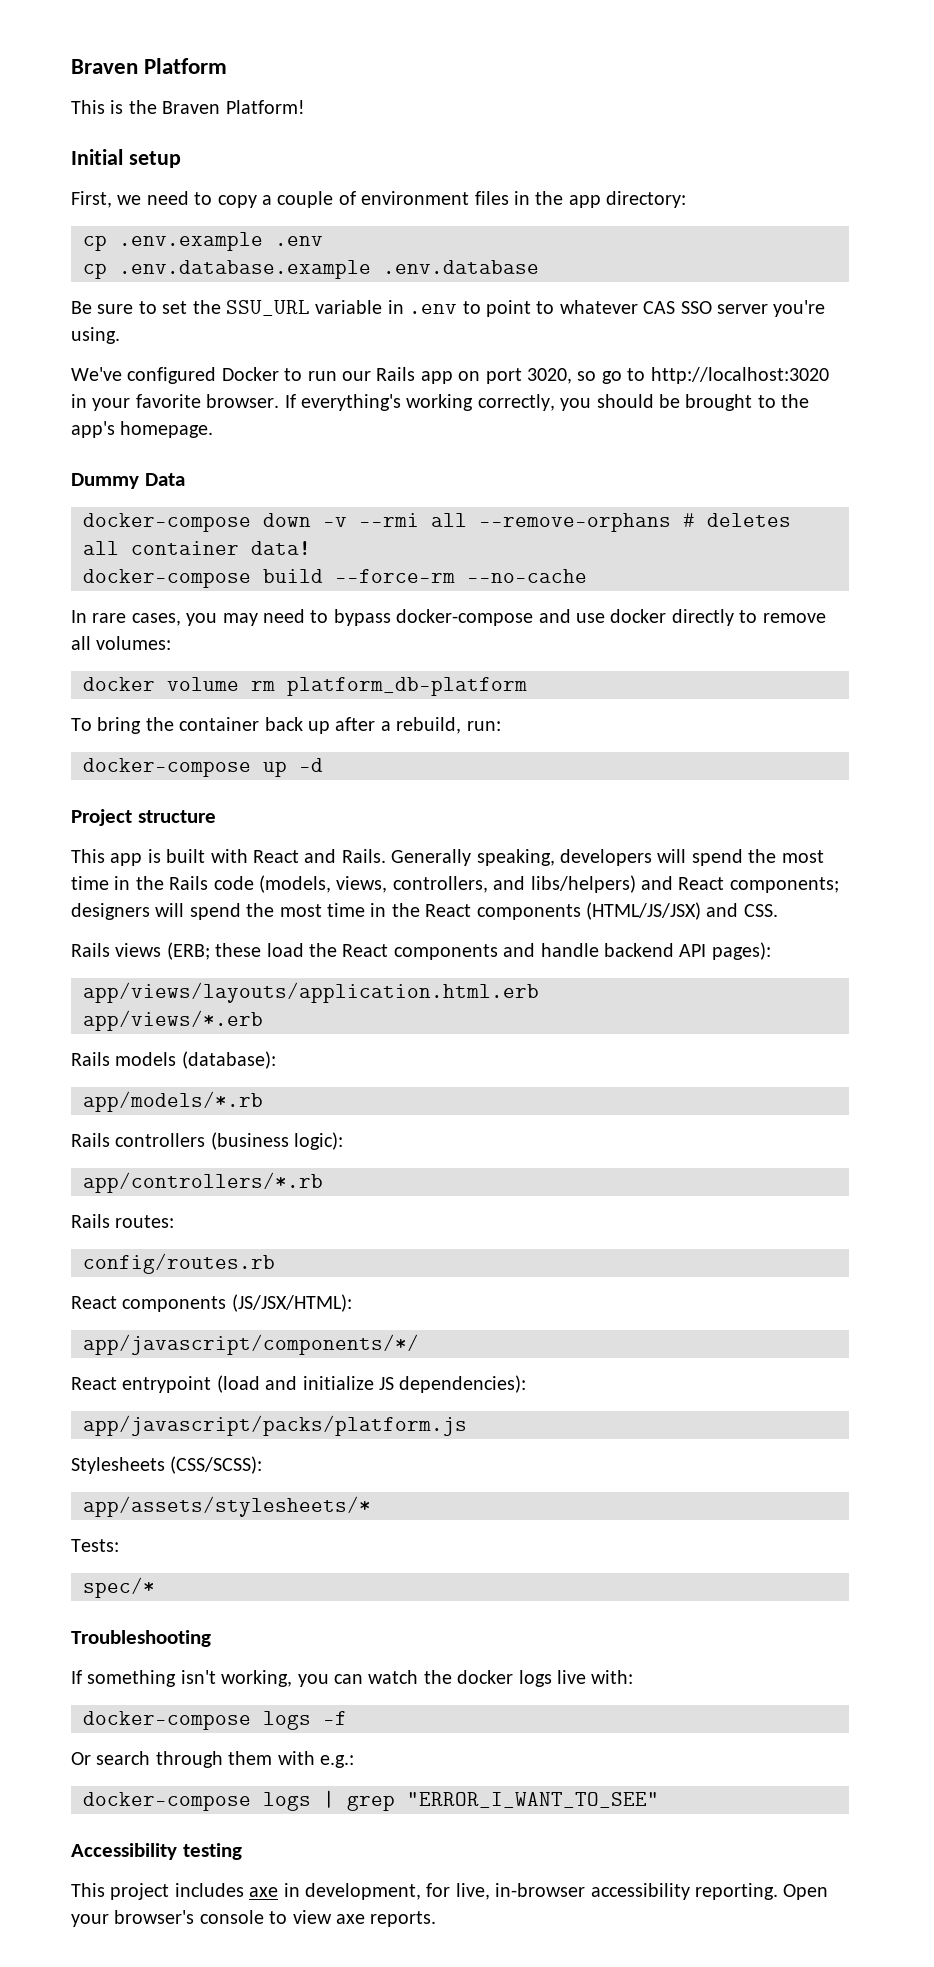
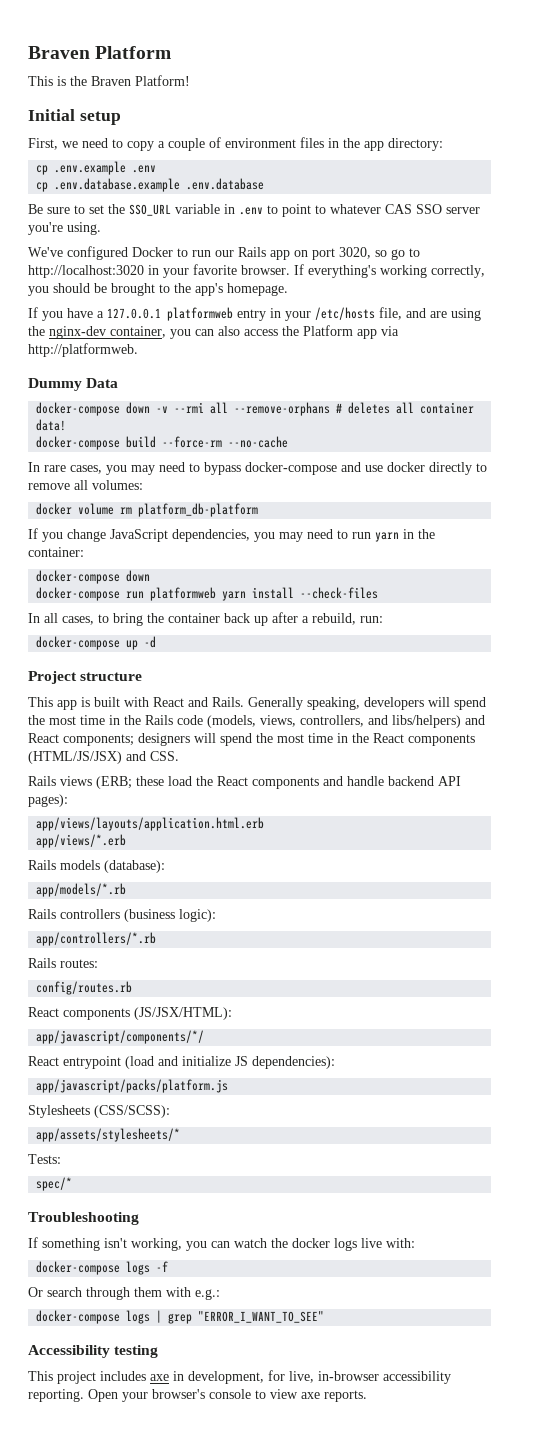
[226,300,310,316] SSU_URL -> [129,204,171,216] SSO_URL
(214, 429) none -> [28,307,481,321] [28,325,399,339] [28,343,138,357] // If you have a 127.0.0.1 platformweb entry in your /etc/hosts file, and are using the nginx-dev container, you can also access the Platform app via http://platformweb.
[71,718,92,731] To -> [28,528,435,542] [28,547,84,557] [36,570,151,584] [36,587,379,601] [28,613,109,625] If you change JavaScript dependencies, you may need to run yarn in the container: // docker-compose down // docker-compose run platformweb yarn install --check-files // In all cases, to

